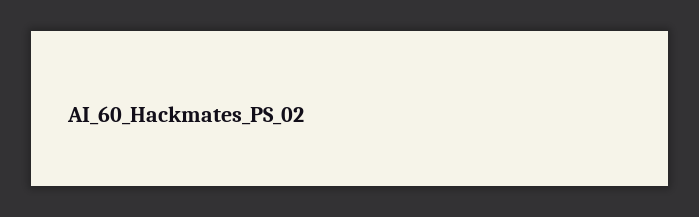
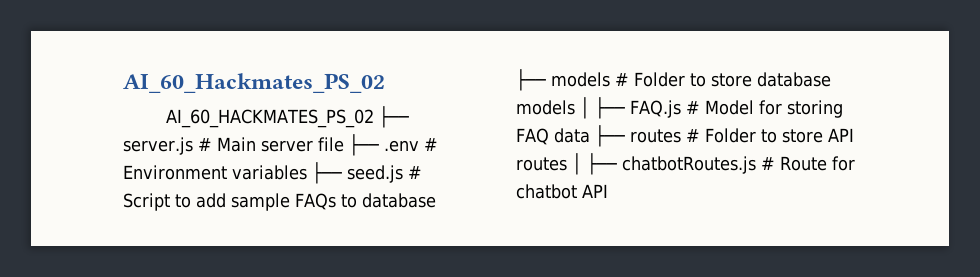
(304, 115) none -> [165,106,409,128] [123,134,438,156] [123,162,422,184] [123,193,436,211] [516,69,831,91] [516,97,843,119] [516,125,854,147] [516,153,855,175] [516,184,608,199] // AI_60_HACKMATES_PS_02 ├── server.js # Main server file ├── .env # Environment variables ├── seed.js # Script to add sample FAQs to database ├── models # Folder to store database models │ ├── FAQ.js # Model for storing FAQ data ├── routes # Folder to store API routes │ ├── chatbotRoutes.js # Route for chatbot API

